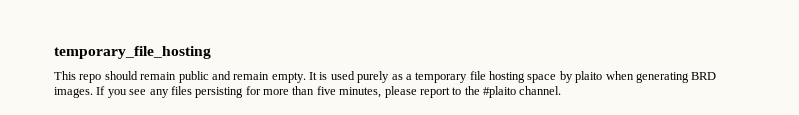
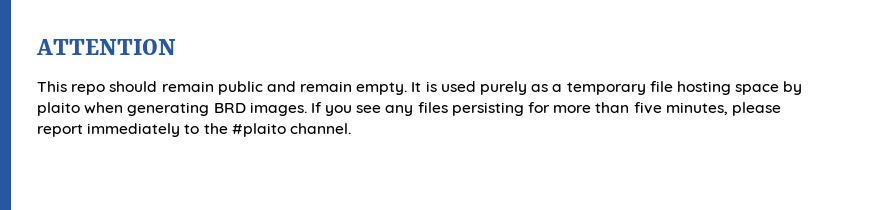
[54,46,211,59] temporary_file_hosting -> [36,39,176,55] ATTENTION
(450, 92) none -> [87,123,181,137] immediately

